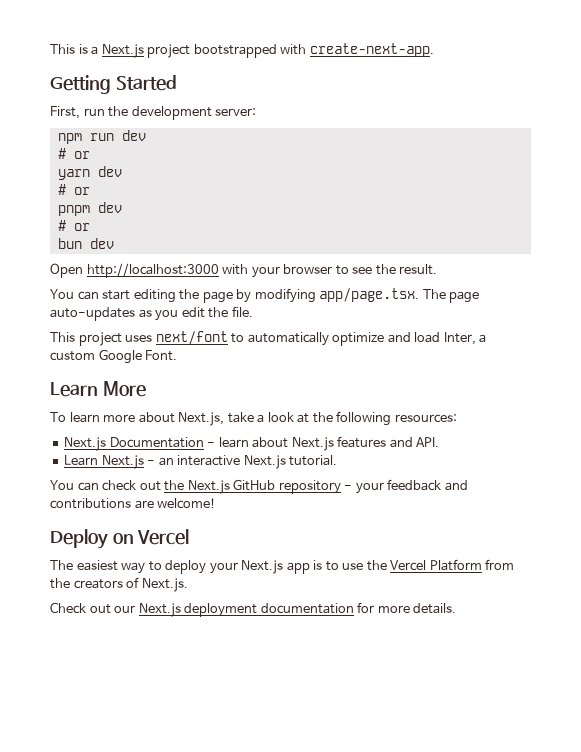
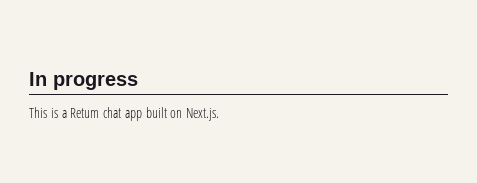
(50, 49) none -> [29,72,138,90] In progress //
[101,43,434,58] [50,75,177,94] [50,106,257,120] [57,130,146,144] [57,148,90,159] [57,166,122,180] [57,184,90,195] [57,202,122,216] [57,220,90,231] [57,238,114,249] [50,263,438,278] [50,288,480,303] [50,306,253,321] [50,331,487,346] [50,349,178,364] [50,381,146,397] [50,411,457,426] [64,436,440,451] [64,455,338,469] [50,479,468,494] [50,498,217,509] [50,529,190,549] [50,559,515,574] [50,577,188,592] [50,602,457,617] Next.js project bootstrapped with create-next-app. // Getting Started // First, run the development server: // npm run dev // # or // yarn dev // # or // pnpm dev // # or // bun dev // Open http://localhost:3000 with your browser to see the result. // You can start editing the page by modifying app/page.tsx. The page auto-updates as you edit the file. // This project uses next/font to automatically optimize and load Inter, a custom Google Font. // Learn More // To learn more about Next.js, take a look at the following resources: // Next.js Documentation - learn about Next.js features and API. // Learn Next.js - an interactive Next.js tutorial. // You can check out the Next.js GitHub repository - your feedback and contributions are welcome! // Deploy on Vercel // The easiest way to deploy your Next.js app is to use the Vercel Platform from the creators of Next.js. // Check out our Next.js deployment documentation for more details. -> [70,107,220,121] Retum chat app built on Next.js.

